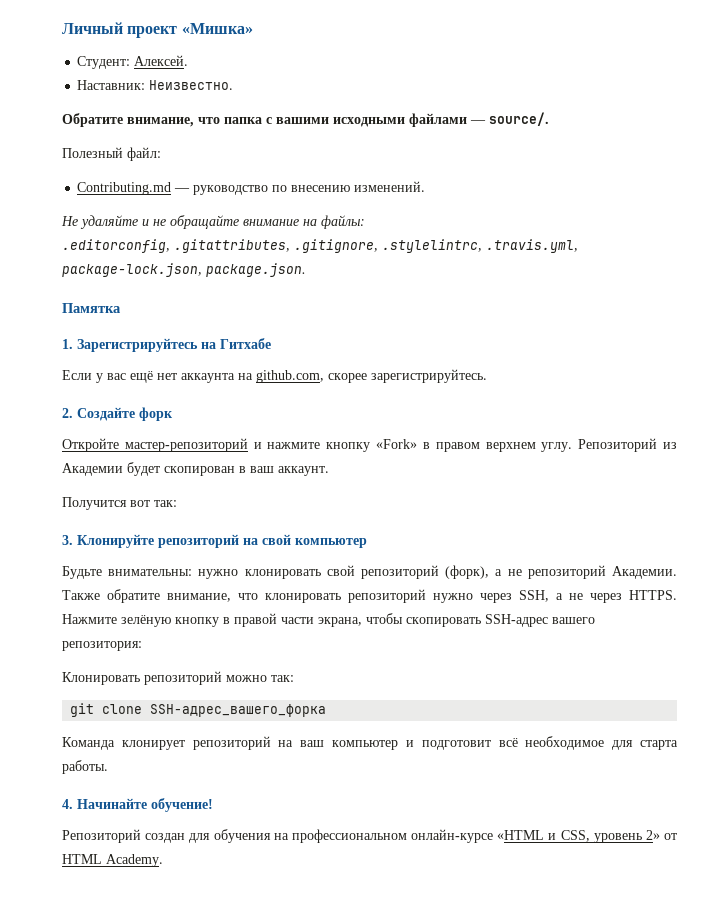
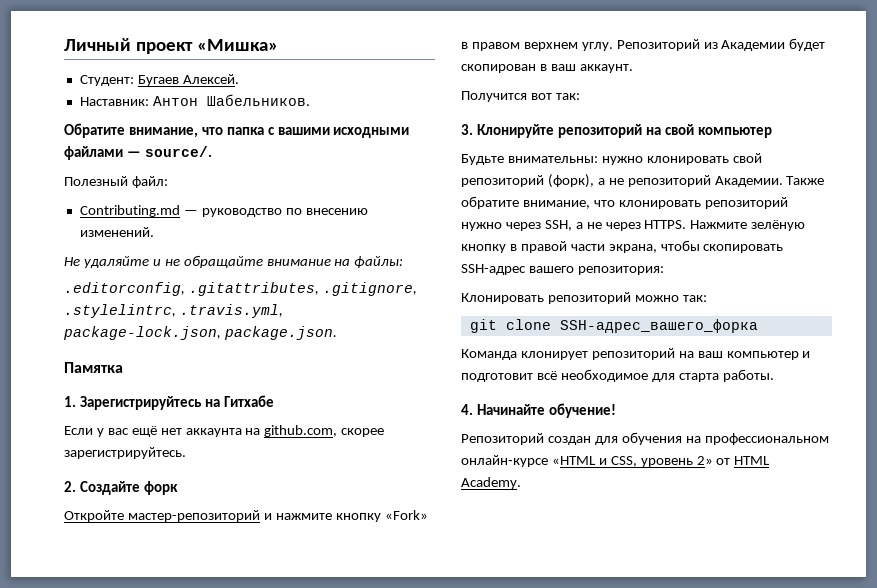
(131, 62) none -> [137,75,179,86] Бугаев
[149,80,234,90] Неизвестно. -> [152,94,310,106] Антон Шабельников.

